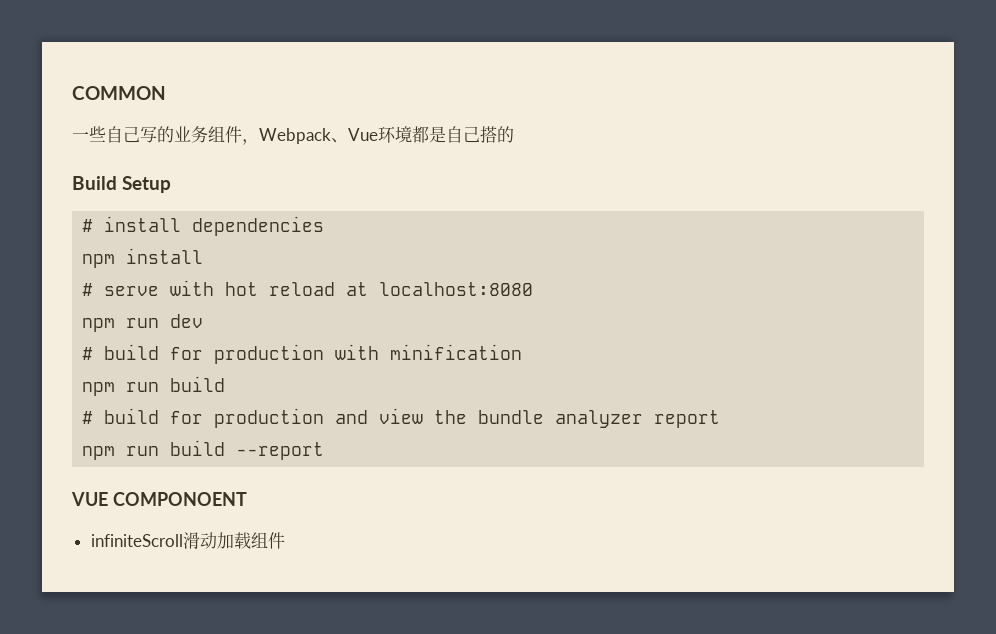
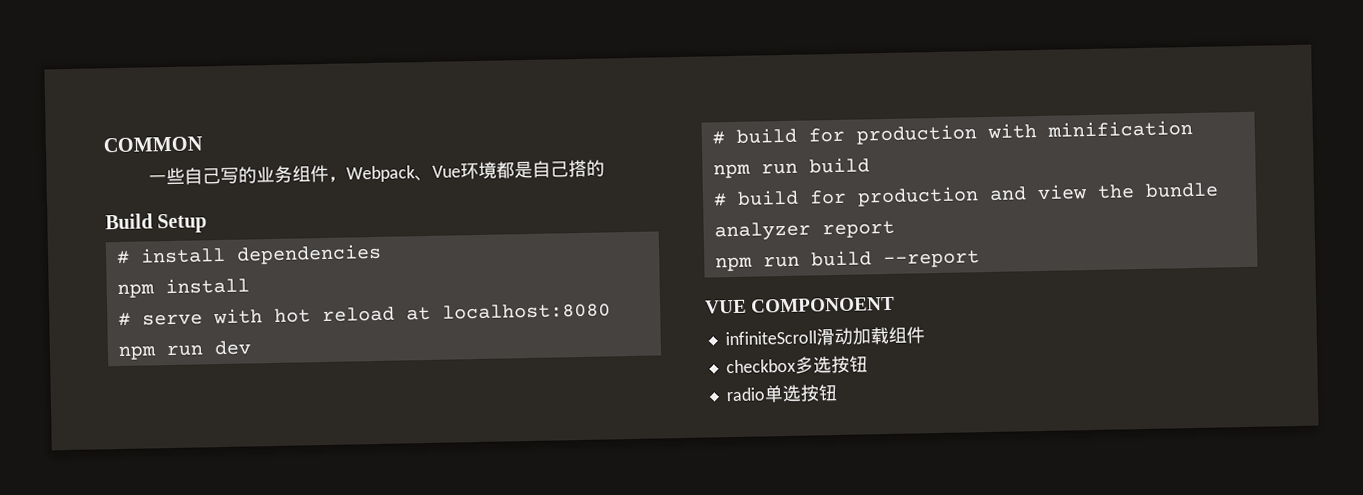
(285, 540) none -> [725,355,868,374] [725,383,838,403] // checkbox多选按钮 // radio单选按钮

